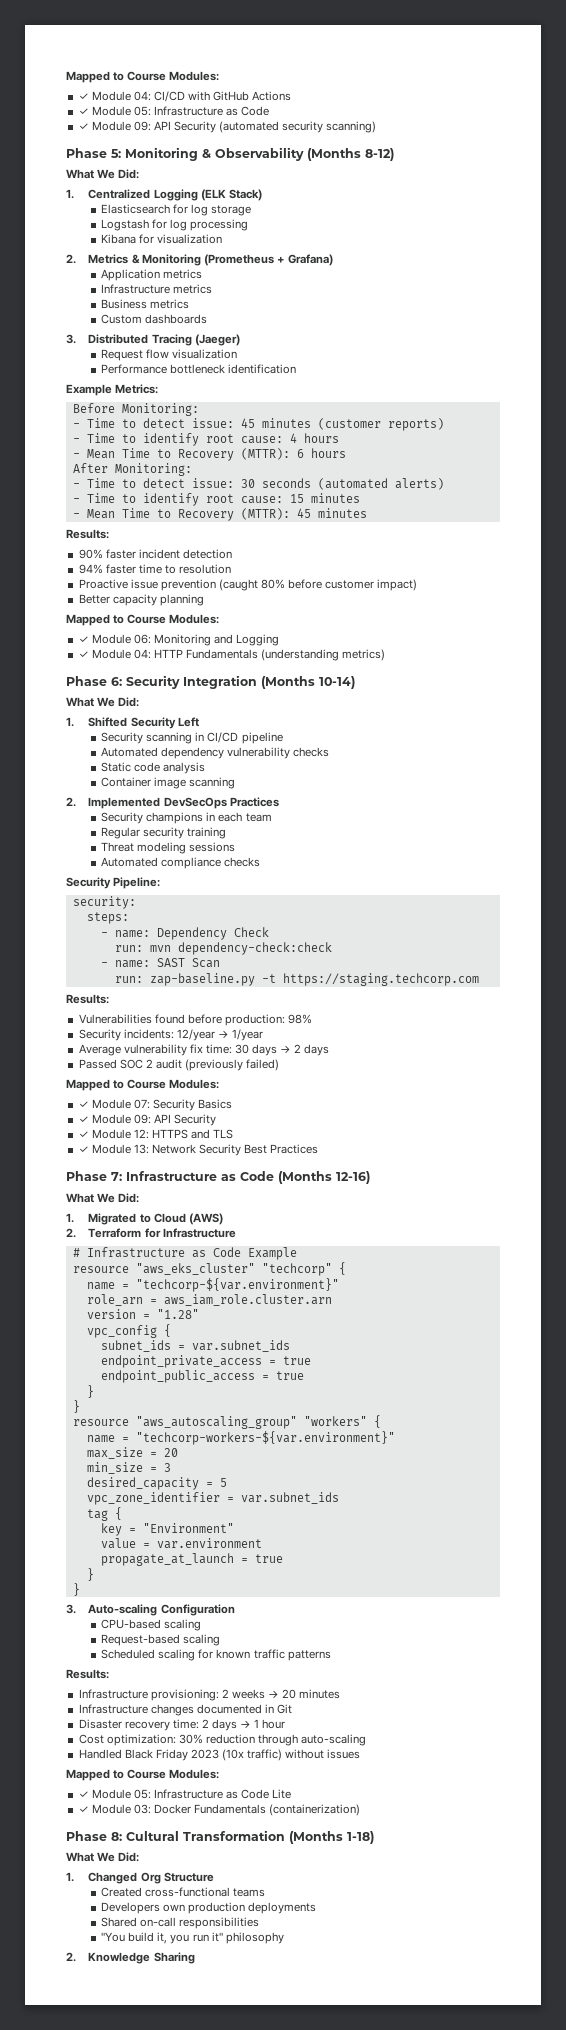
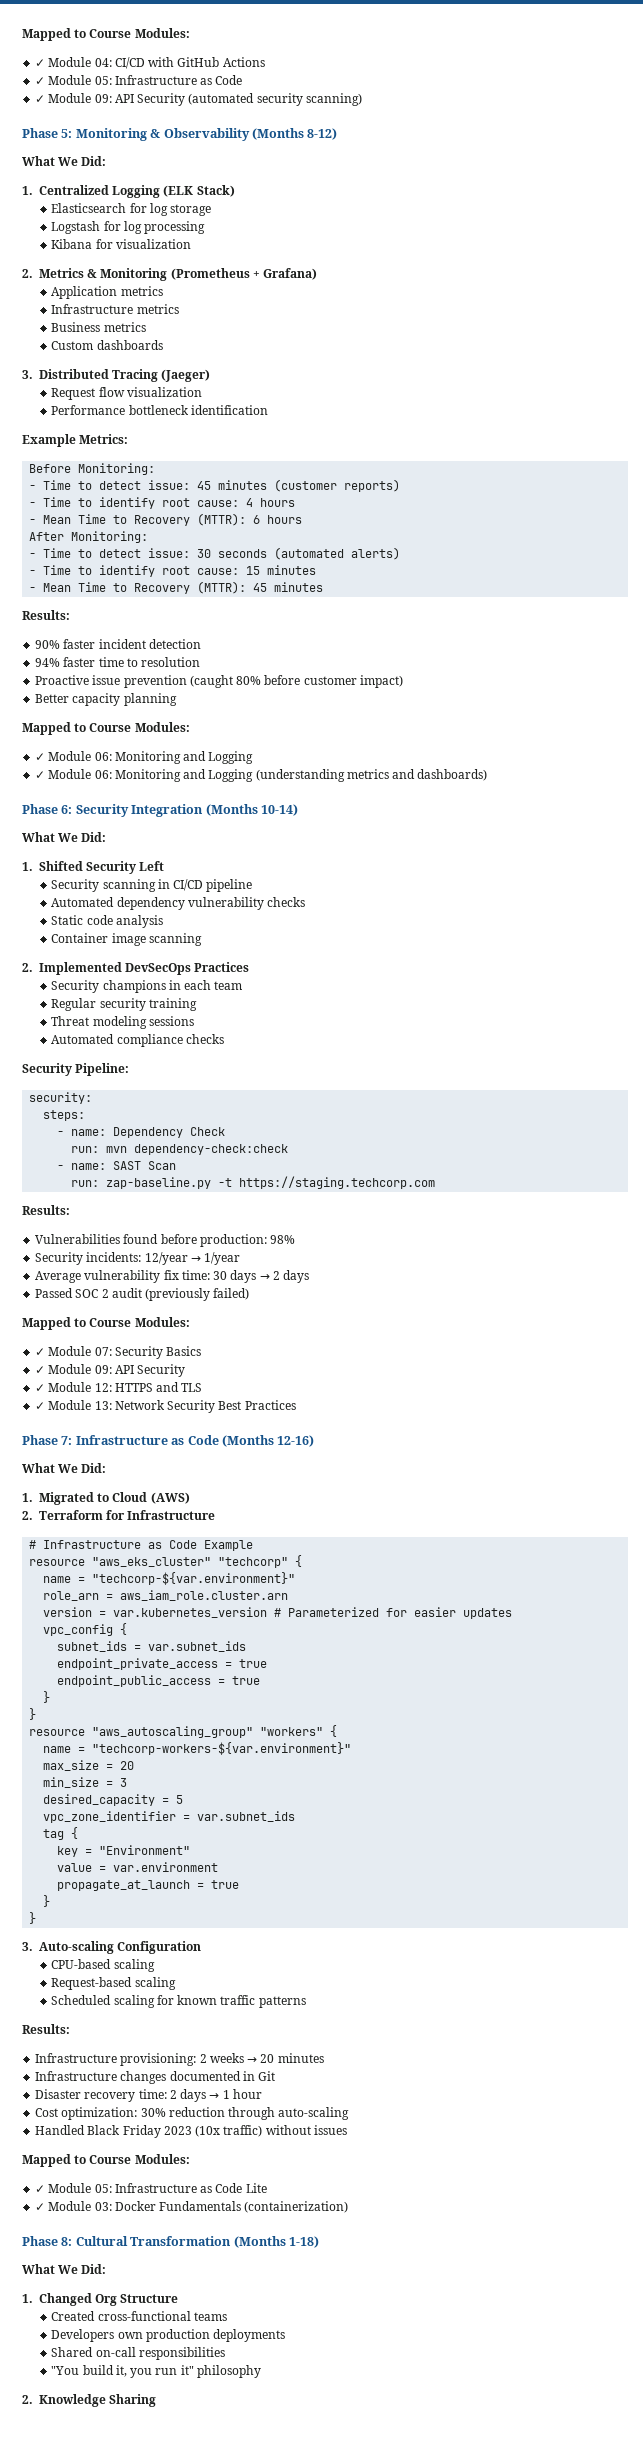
[133,649,386,661] 04: HTTP Fundamentals (understanding metrics) -> [94,769,488,782] 06: Monitoring and Logging (understanding metrics and dashboards)
[156,1309,199,1319] "1.28" -> [113,1607,513,1619] var.kubernetes_version # Parameterized for easier updates

